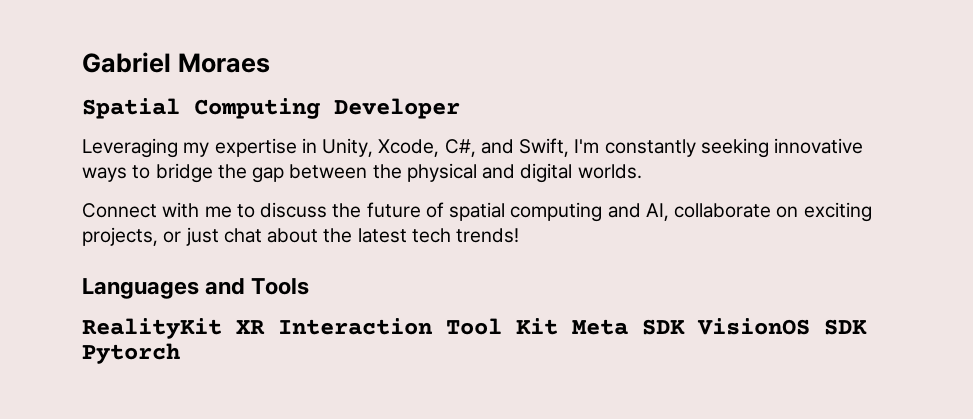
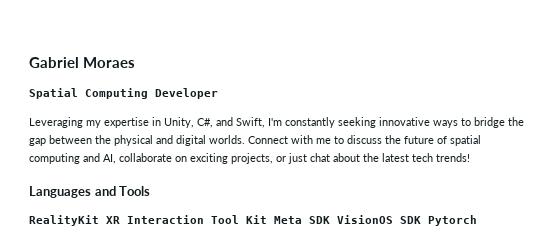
[378,139,440,157] Xcode, -> (194, 122) none
(642, 171) // -> (245, 139) none

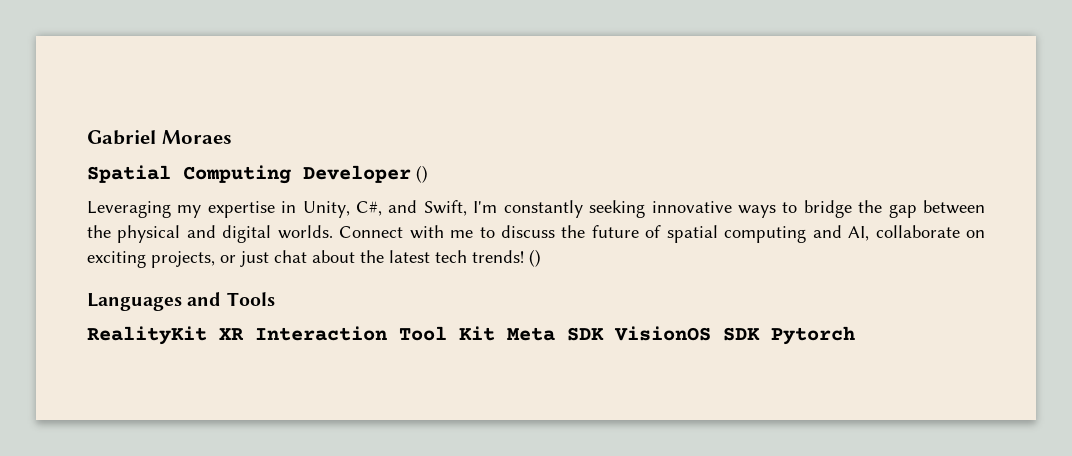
(218, 93) none -> [416,165,428,183] ()
(470, 157) none -> [529,249,541,267] ()

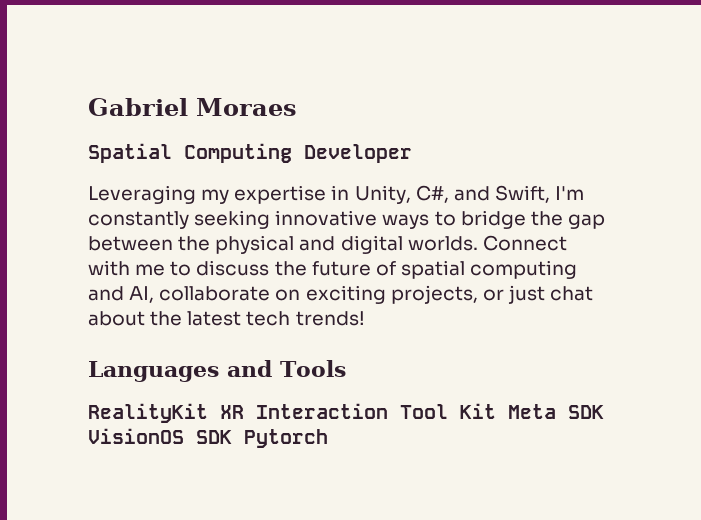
[416,165,428,183] () -> (412, 153) none
[529,249,541,267] () -> (365, 318) none

